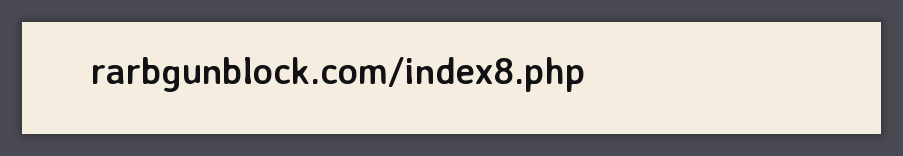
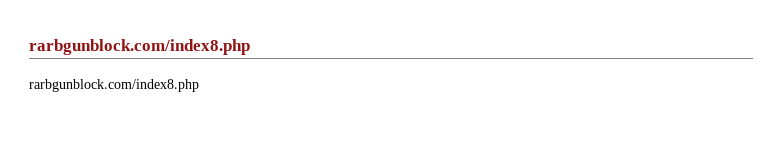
[91,57,585,92] rarbgunblock.com/index8.php -> [29,39,250,55] [29,79,199,92] rarbgunblock.com/index8.php // rarbgunblock.com/index8.php

